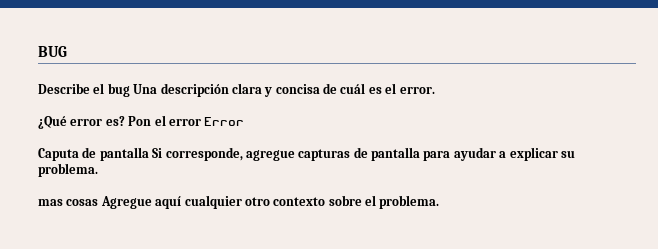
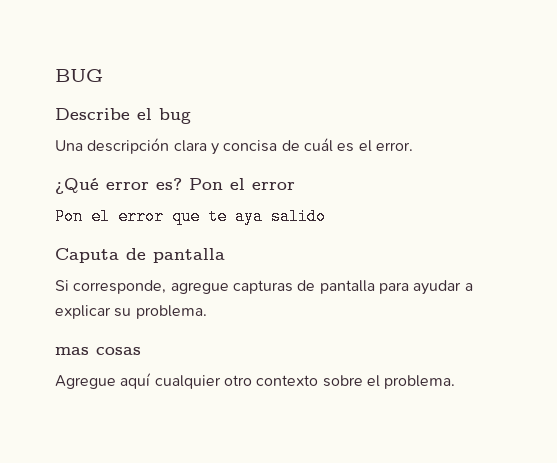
(130, 90) none -> (191, 116) //
[204,117,245,126] Error -> [55,208,326,225] // Pon el error que te aya salido
(149, 154) none -> (225, 255) //
(99, 202) none -> (141, 351) //

